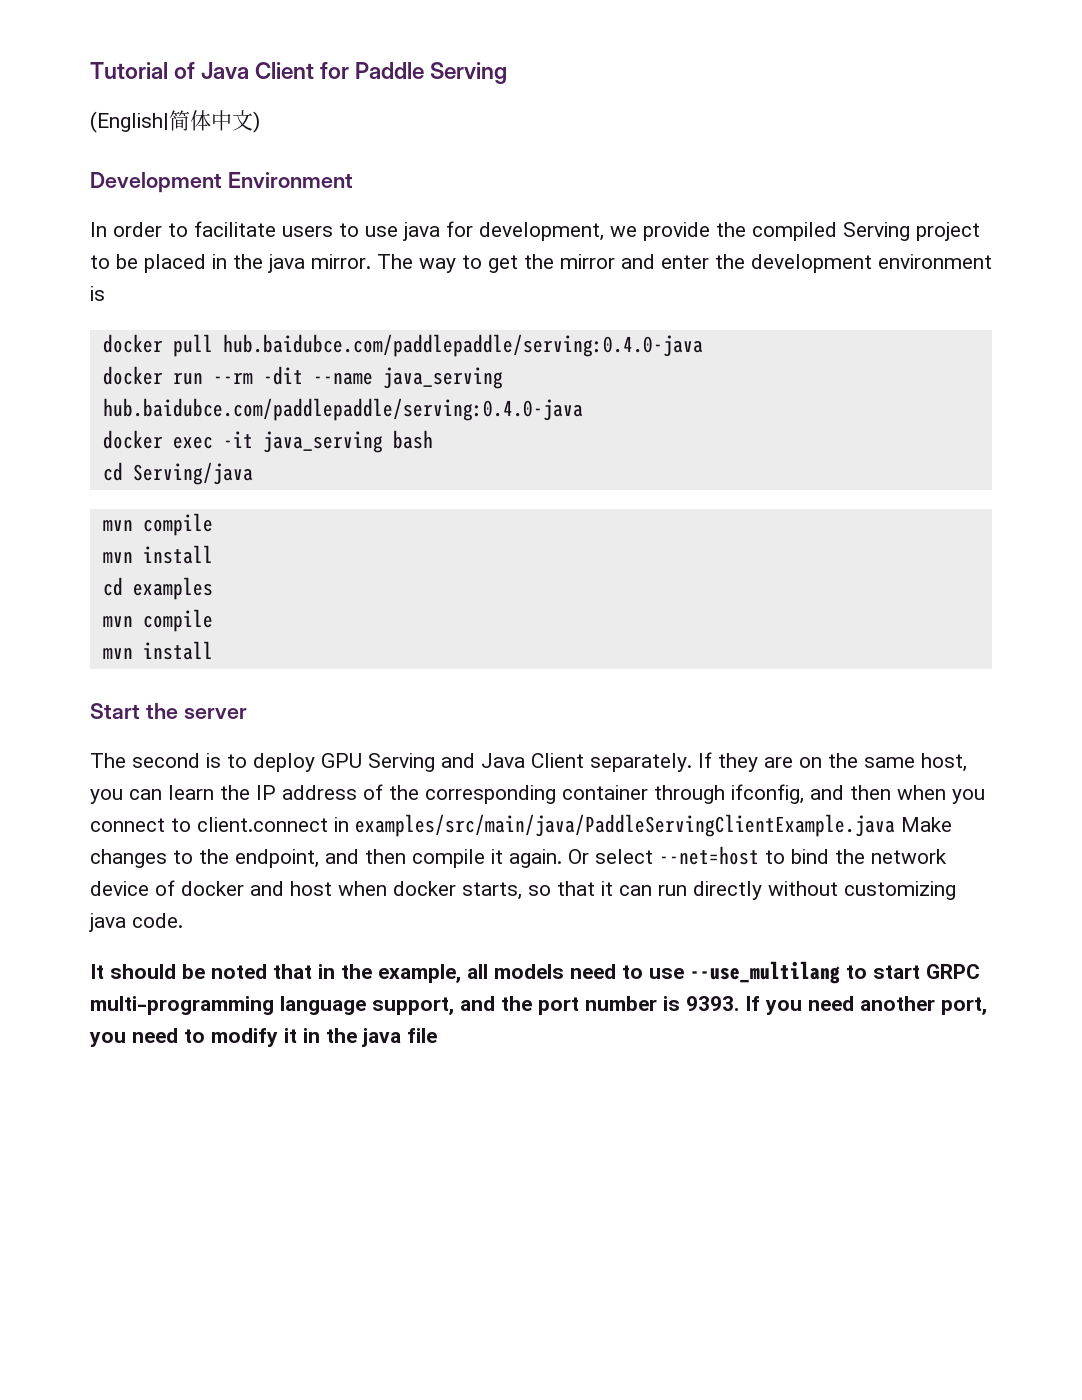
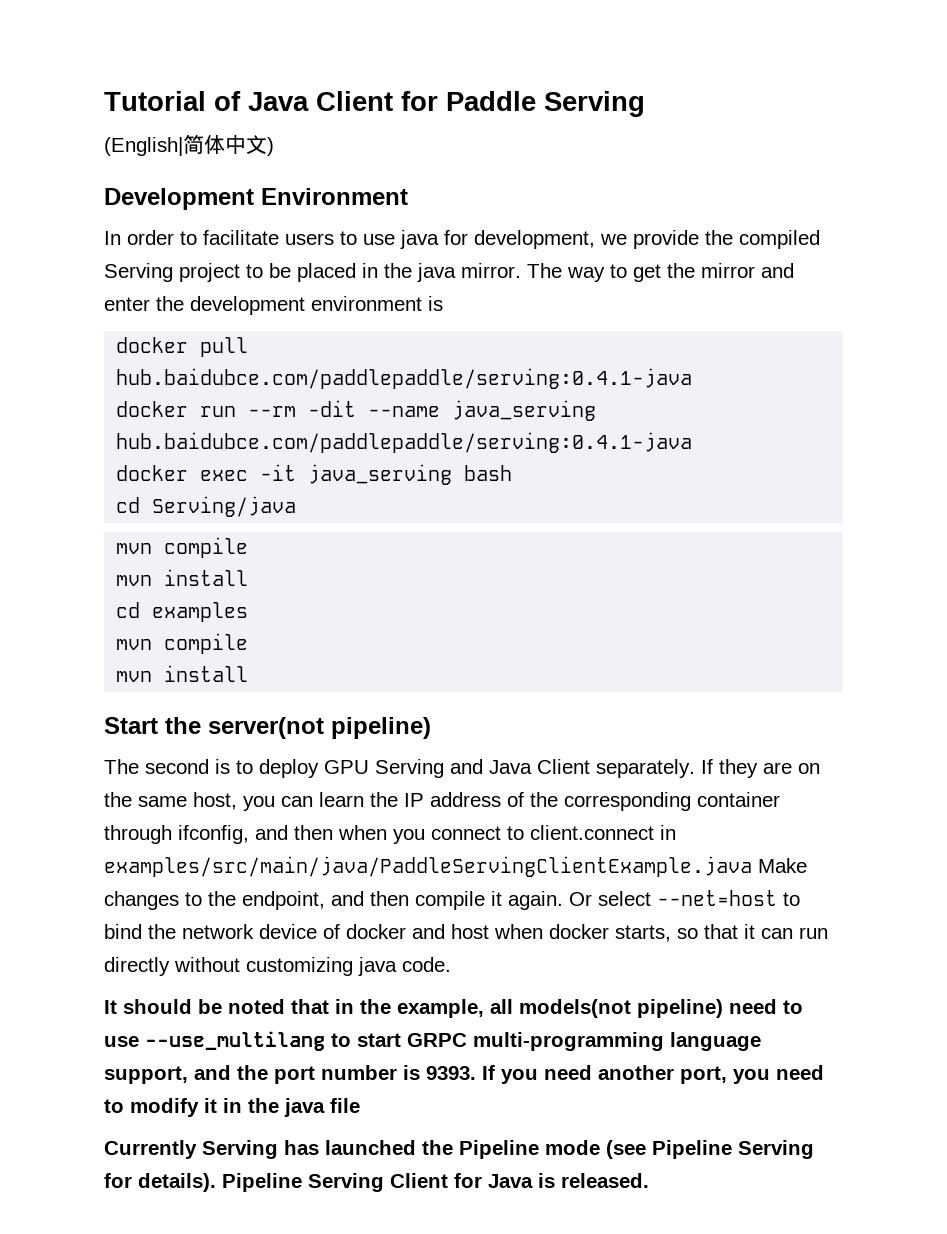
[222,334,703,357] hub.baidubce.com/paddlepaddle/serving:0.4.0-java -> [116,368,693,389] hub.baidubce.com/paddlepaddle/serving:0.4.1-java
[102,398,583,421] hub.baidubce.com/paddlepaddle/serving:0.4.0-java -> [116,432,693,453] hub.baidubce.com/paddlepaddle/serving:0.4.1-java
[183,708,247,719] server -> [208,717,431,739] server(not pipeline)
[494,964,564,979] models -> [519,999,723,1018] models(not pipeline)
(437, 1035) none -> [104,1140,814,1159] [104,1173,649,1192] // Currently Serving has launched the Pipeline mode (see Pipeline Serving for details). Pipeline Serving Client for Java is released.

